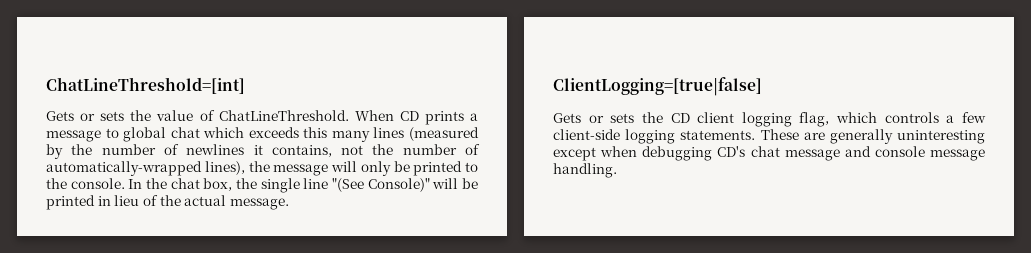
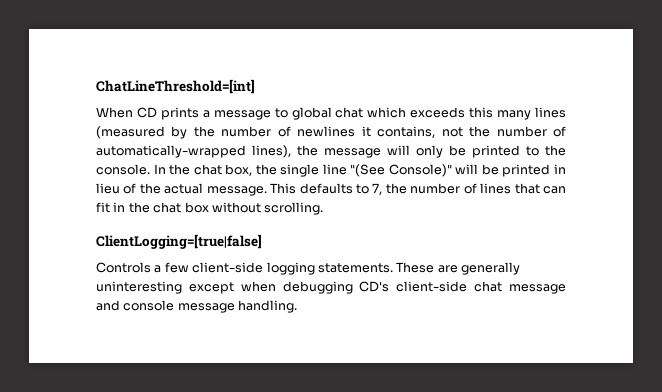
[46,110,349,121] Gets or sets the value of ChatLineThreshold. -> (255, 86) none
[553,77,762,96] [553,112,939,127] // ClientLogging=[true|false] // Gets or sets the CD client logging flag, which controls -> [270,183,567,195] [96,202,324,215] [96,234,262,249] [96,262,151,273] This defaults to 7, the number of lines that can fit in the chat box without scrolling. // ClientLogging=[true|false] // Controls
(746, 151) none -> [396,281,468,292] client-side

